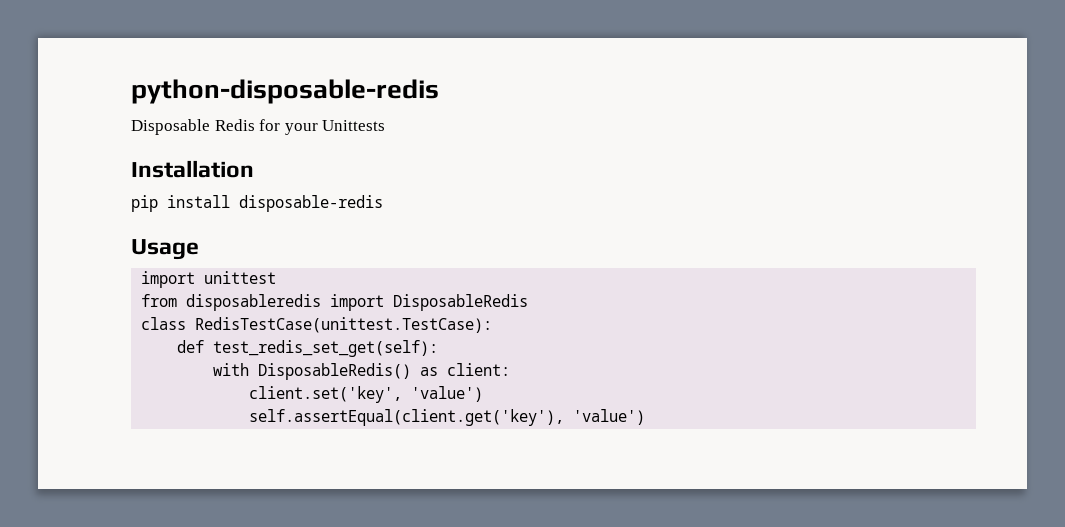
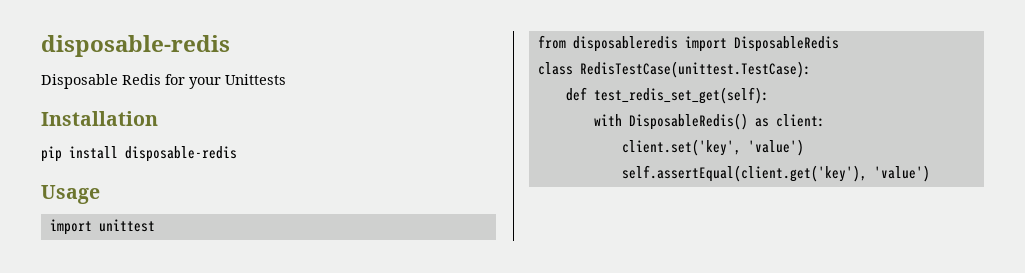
[131,79,439,104] python-disposable-redis -> [41,35,230,57] disposable-redis

